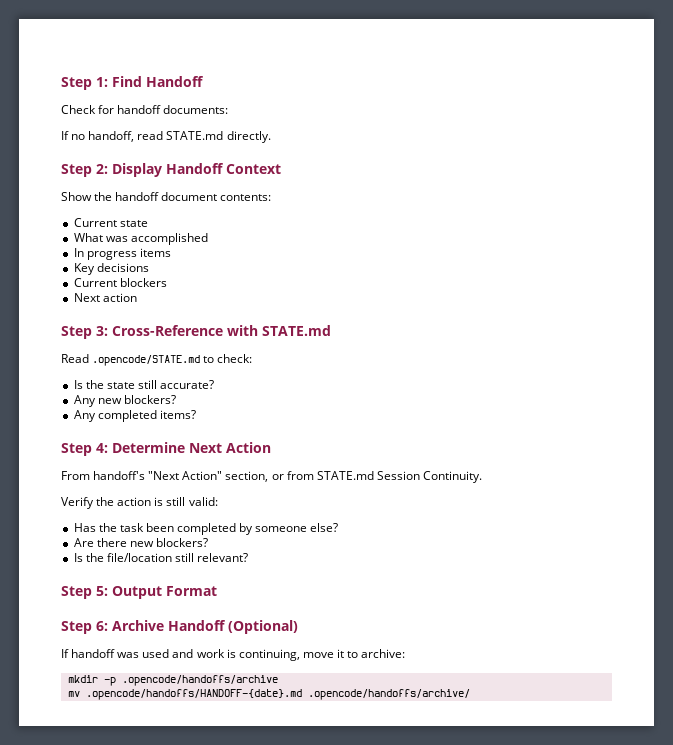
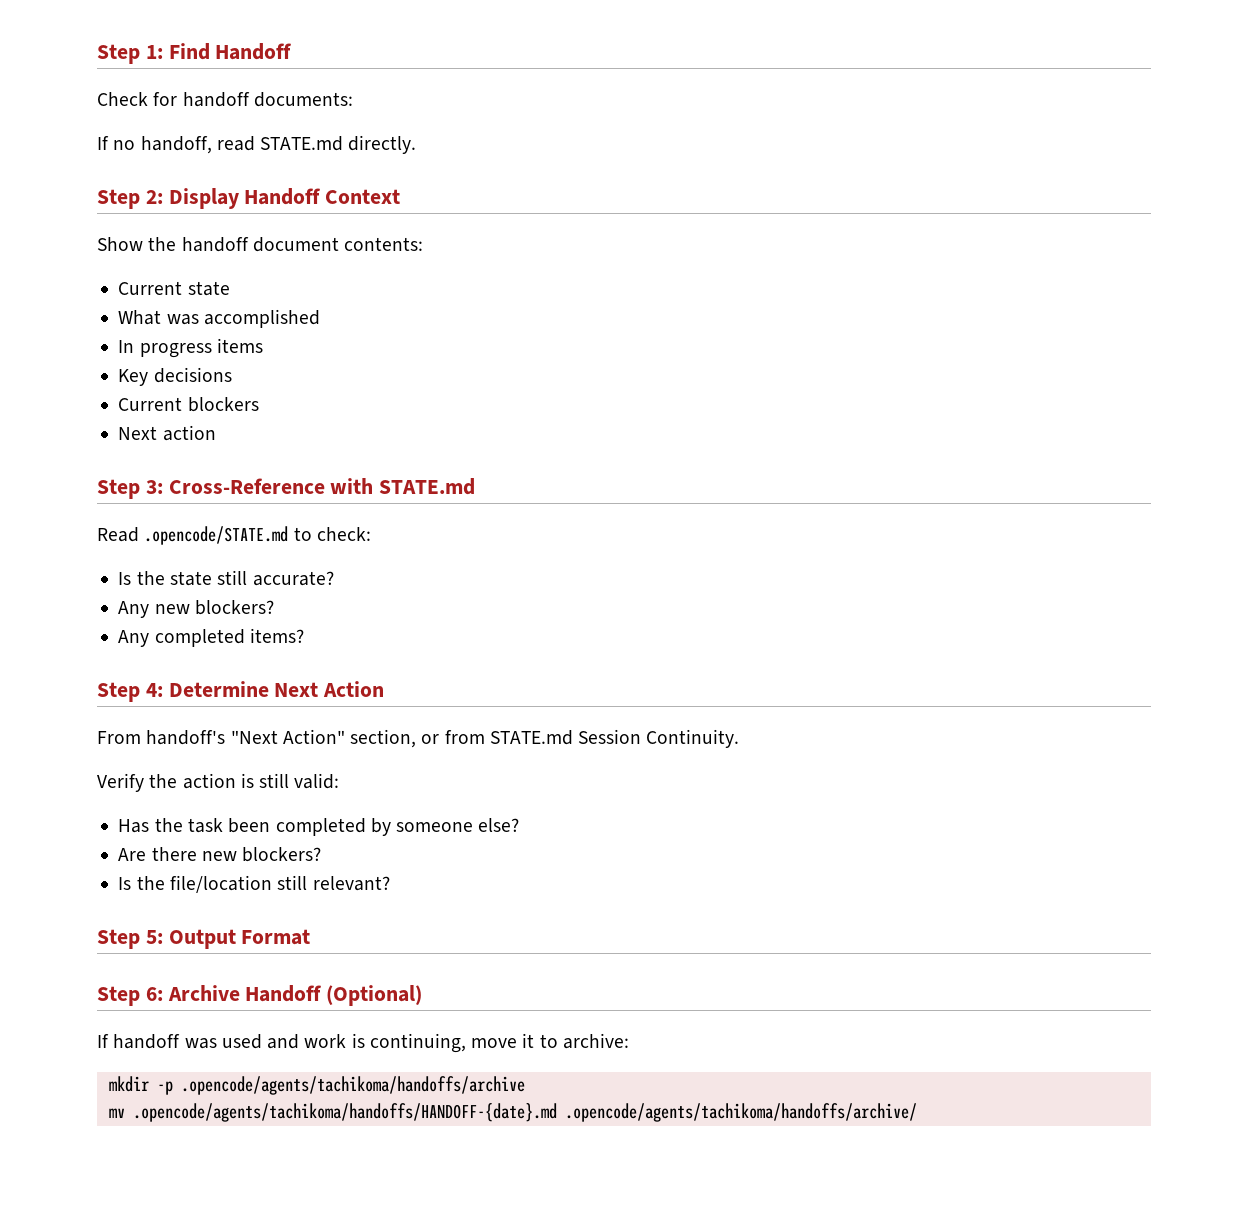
[121,675,278,686] .opencode/handoffs/archive -> [180,1076,525,1095] .opencode/agents/tachikoma/handoffs/archive
[85,689,470,700] .opencode/handoffs/HANDOFF-{date}.md .opencode/handoffs/archive/ -> [132,1103,917,1122] .opencode/agents/tachikoma/handoffs/HANDOFF-{date}.md .opencode/agents/tachikoma/handoffs/archive/

